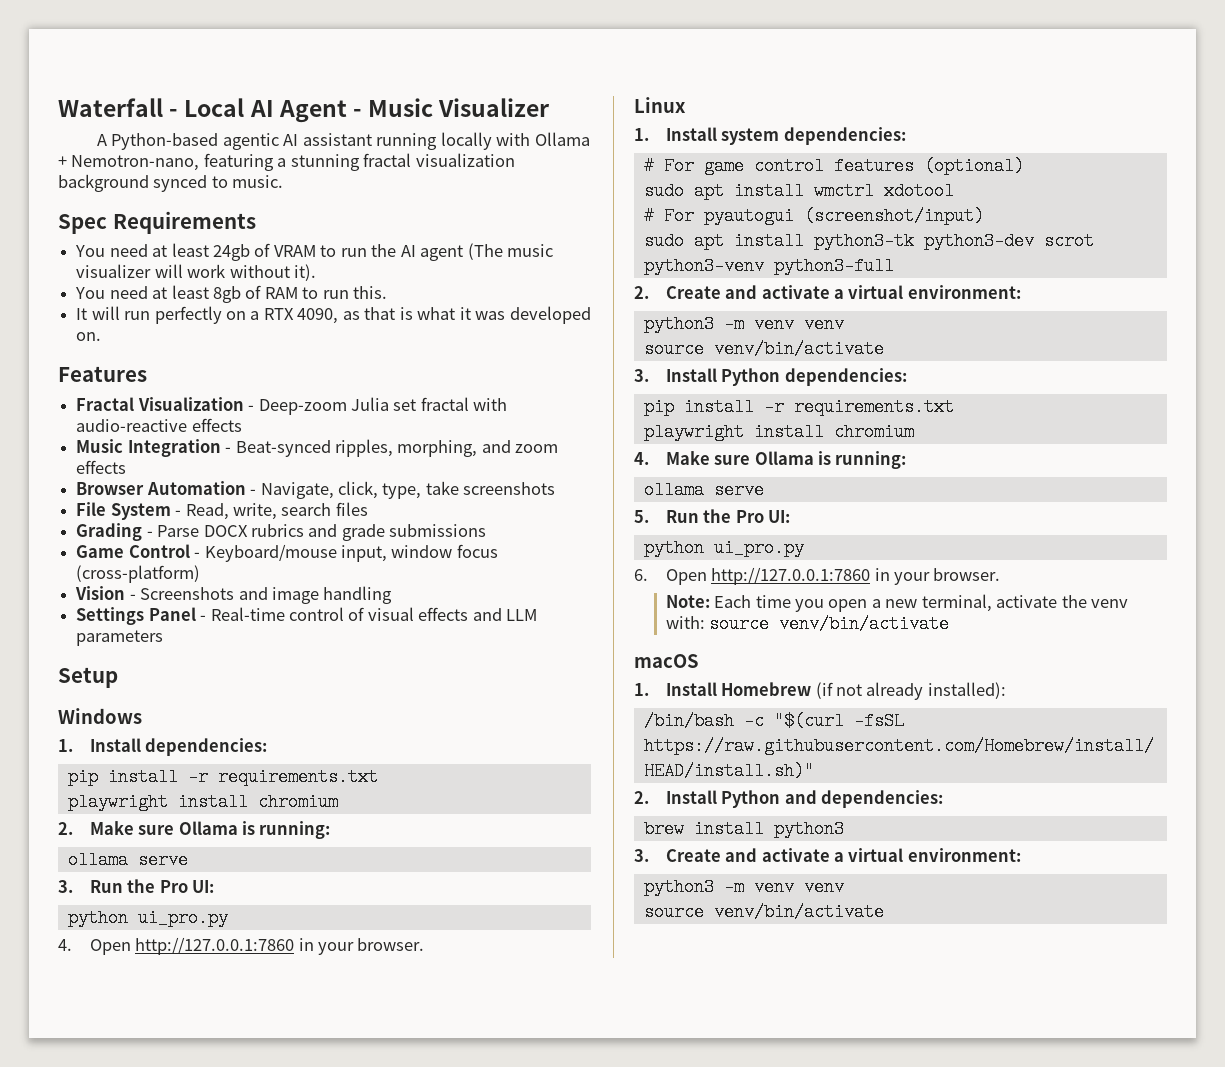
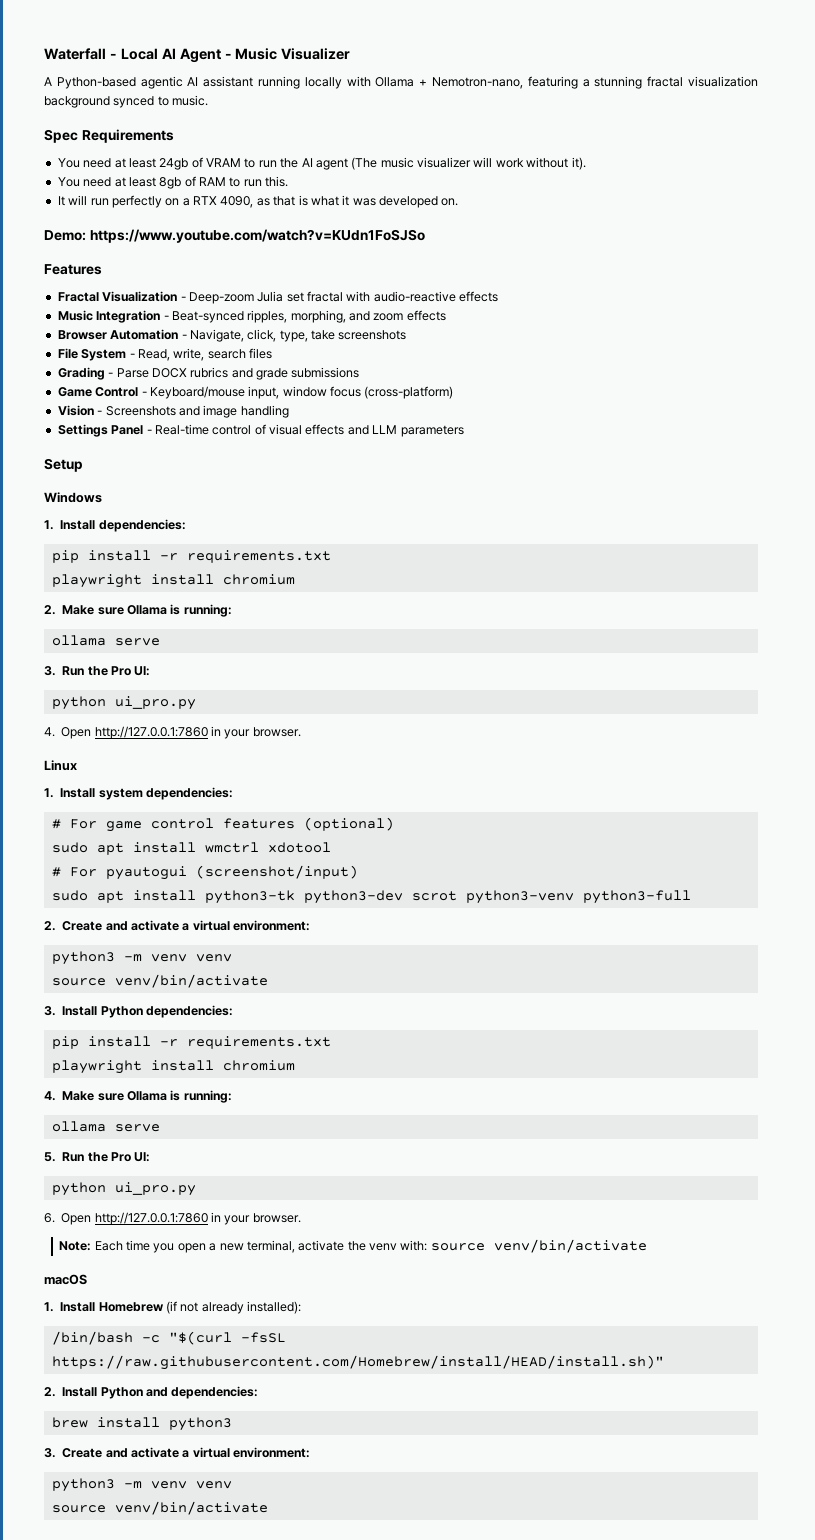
(102, 336) none -> [44,229,425,243] // Demo: https://www.youtube.com/watch?v=KUdn1FoSJSo

